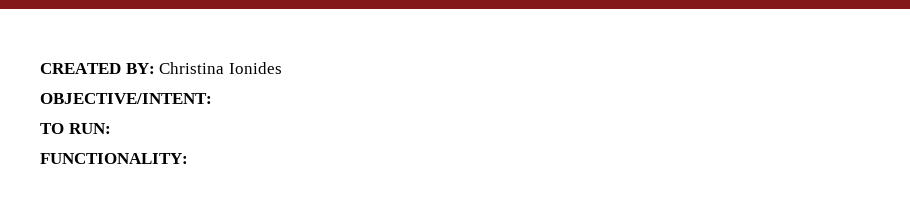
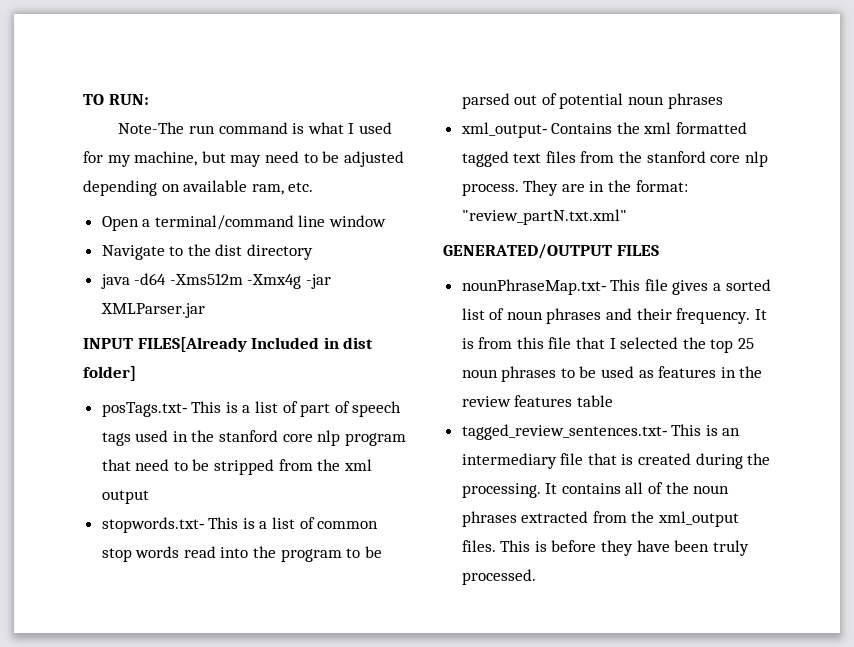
[40,62,282,74] [40,93,212,104] [40,123,111,134] [40,153,188,164] CREATED BY: Christina Ionides // OBJECTIVE/INTENT: // TO RUN: // FUNCTIONALITY: -> [83,94,149,105] [118,122,392,134] [83,151,404,167] [83,180,314,196] [101,215,387,231] [101,244,314,260] [100,273,332,289] [100,303,205,318] [83,337,374,352] [83,366,136,381] [101,401,402,417] [101,430,406,446] [101,459,372,475] [101,490,149,504] [101,517,379,533] [101,546,382,562] [461,93,723,109] [460,122,748,138] [461,151,768,167] [461,180,688,196] [461,209,627,225] [443,244,659,259] [461,279,771,295] [461,308,767,324] [461,337,755,353] [461,366,763,382] [461,395,613,407] [461,424,741,440] [461,453,771,469] [461,482,730,498] [461,511,740,527] [461,540,749,556] [461,569,536,585] TO RUN: // Note-The run command is what I used for my machine, but may need to be adjusted depending on available ram, etc. // Open a terminal/command line window // Navigate to the dist directory // java -d64 -Xms512m -Xmx4g -jar XMLParser.jar // INPUT FILES[Already Included in dist folder] // posTags.txt⁃ This is a list of part of speech tags used in the stanford core nlp program that need to be stripped from the xml output // stopwords.txt⁃ This is a list of common stop words read into the program to be parsed out of potential noun phrases // xml_output⁃ Contains the xml formatted tagged text files from the stanford core nlp process. They are in the format: "review_partN.txt.xml" // GENERATED/OUTPUT FILES // nounPhraseMap.txt⁃ This file gives a sorted list of noun phrases and their frequency. It is from this file that I selected the top 25 noun phrases to be used as features in the review features table // tagged_review_sentences.txt⁃ This is an intermediary file that is created during the processing. It contains all of the noun phrases extracted from the xml_output files. This is before they have been truly processed.

